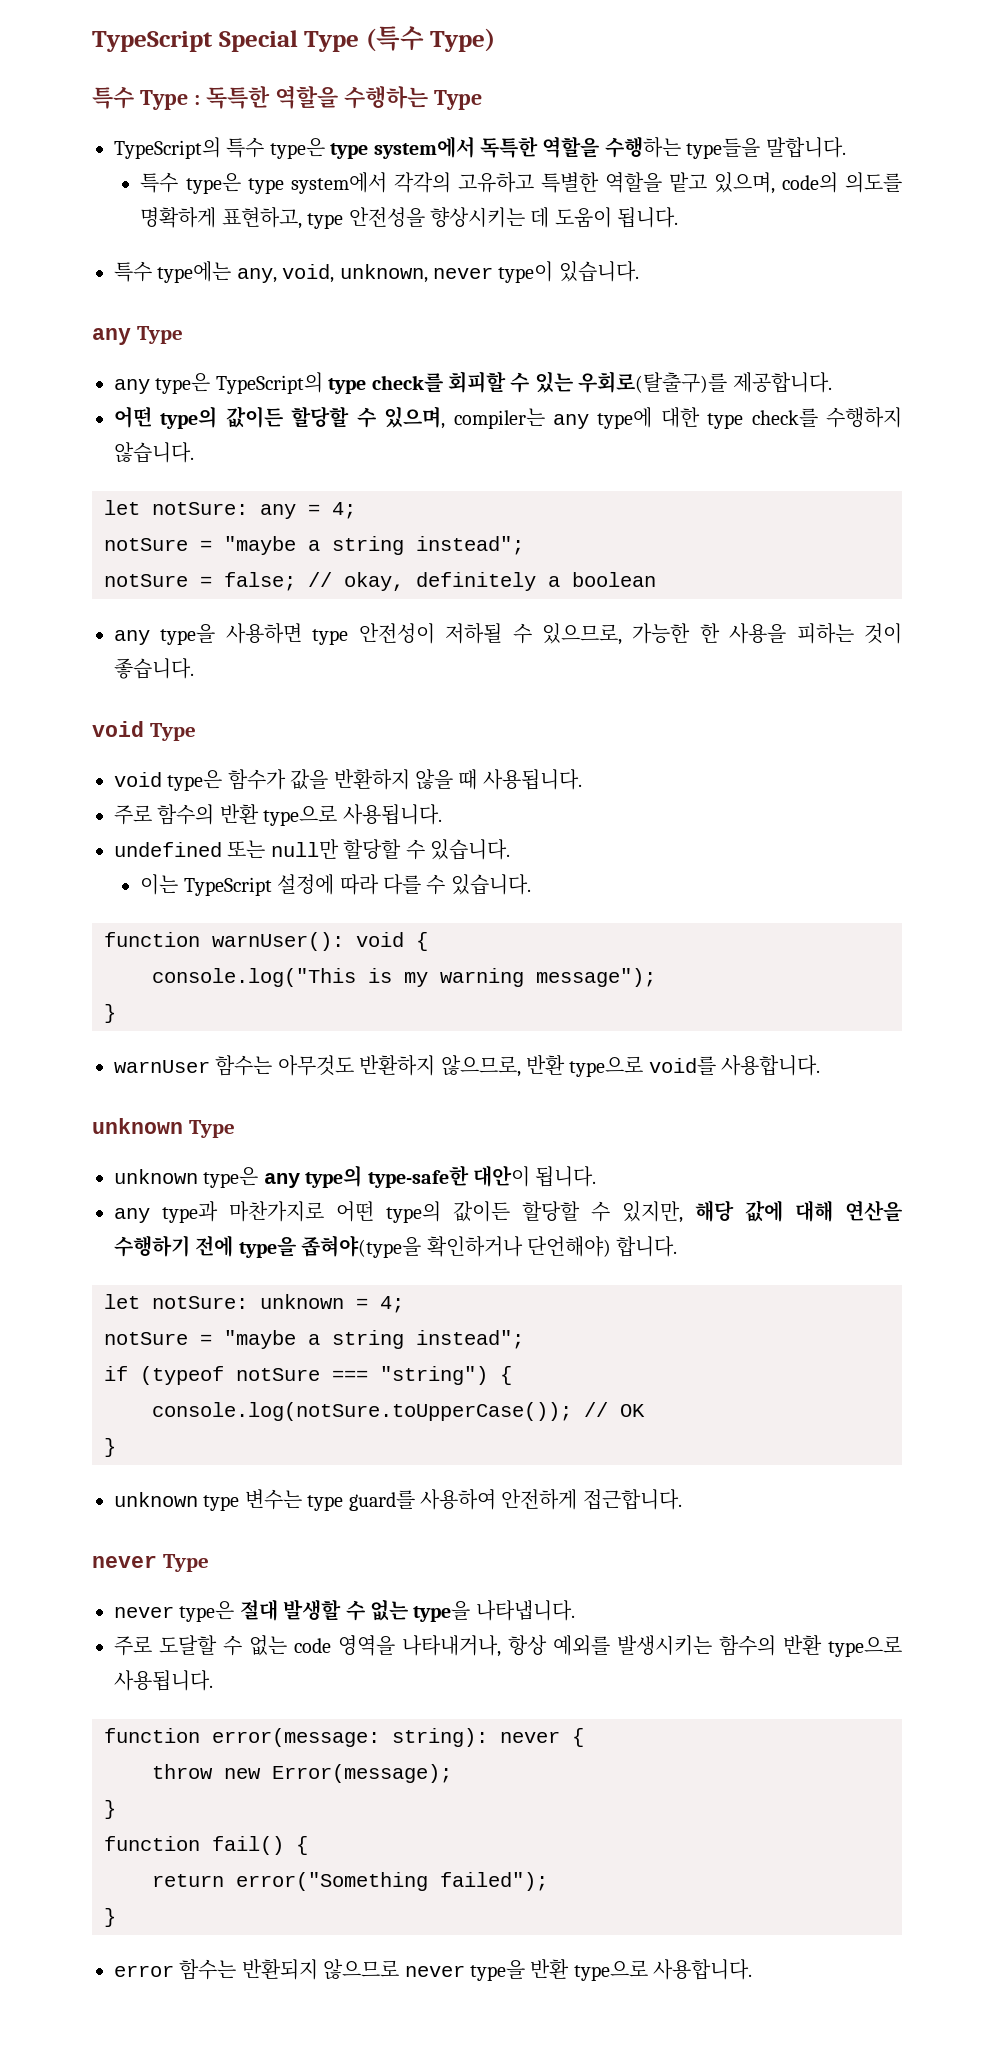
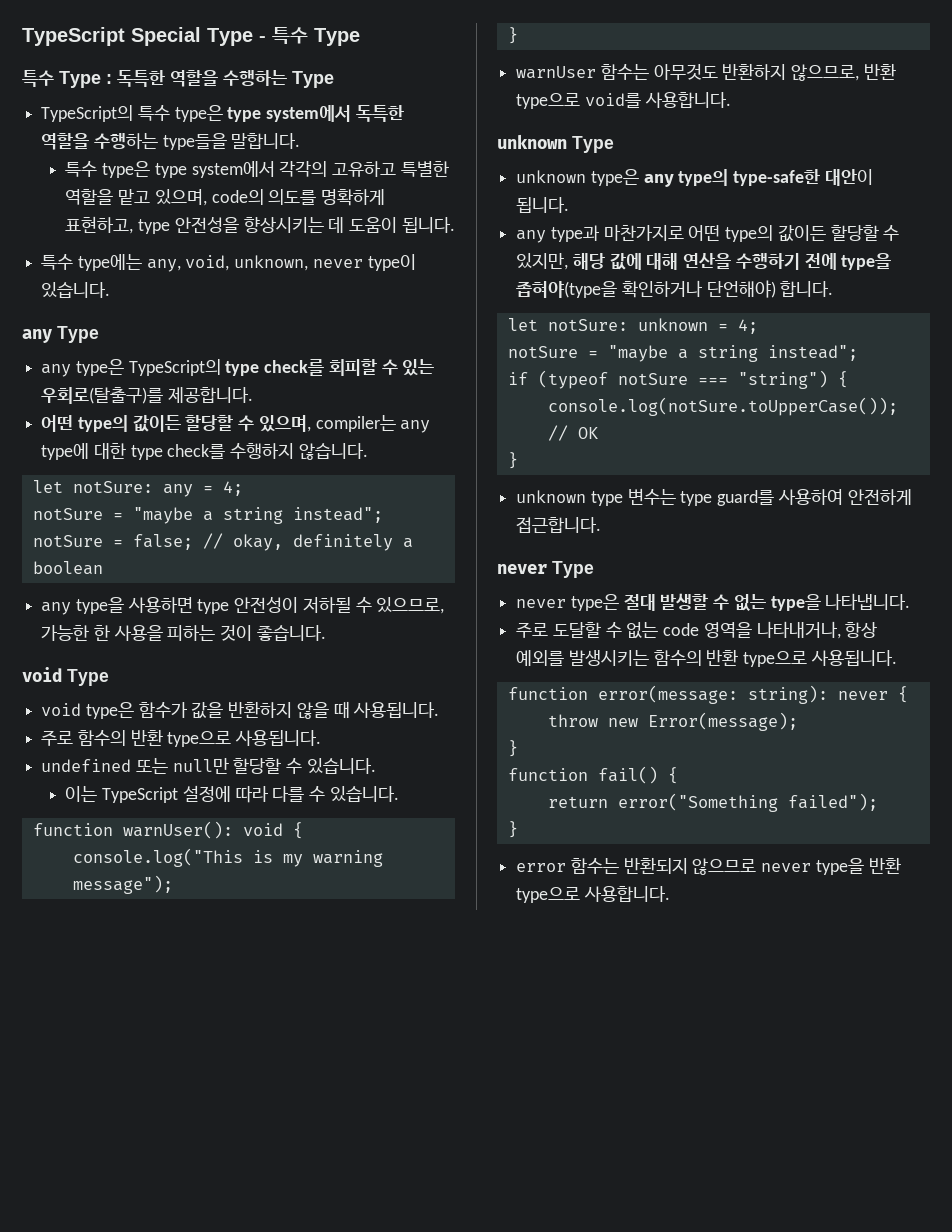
[365,26,496,52] (특수 Type) -> [259,27,360,46] - 특수 Type

